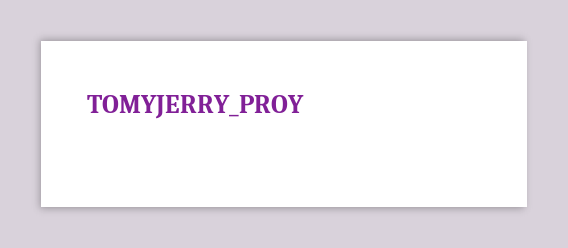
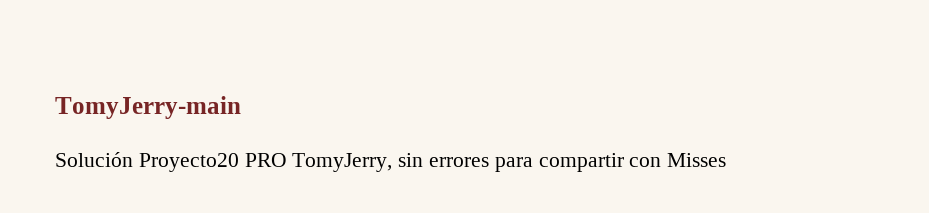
[87,95,304,119] TOMYJERRY_PROY -> [55,96,241,119] [55,152,727,172] TomyJerry-main // Solución Proyecto20 PRO TomyJerry, sin errores para compartir con Misses

